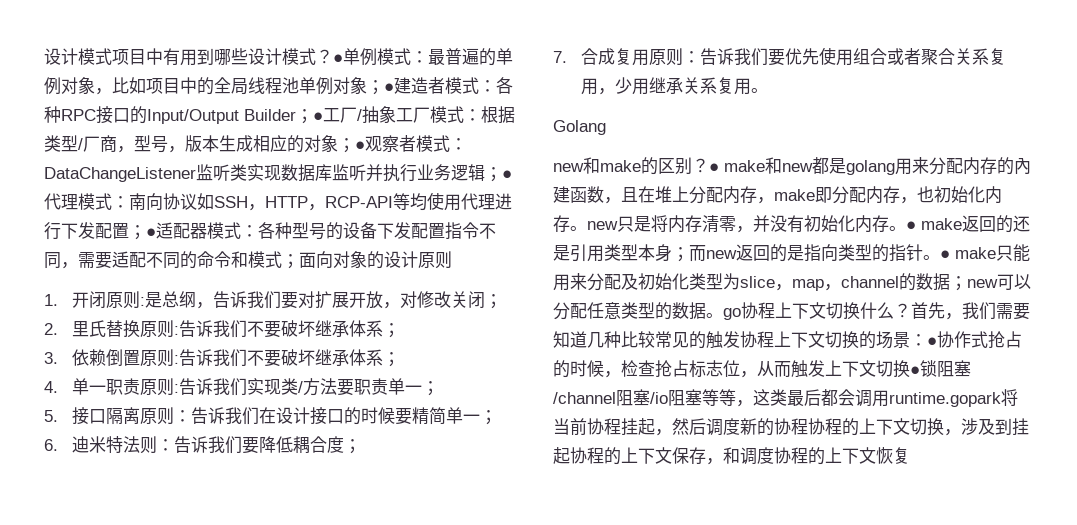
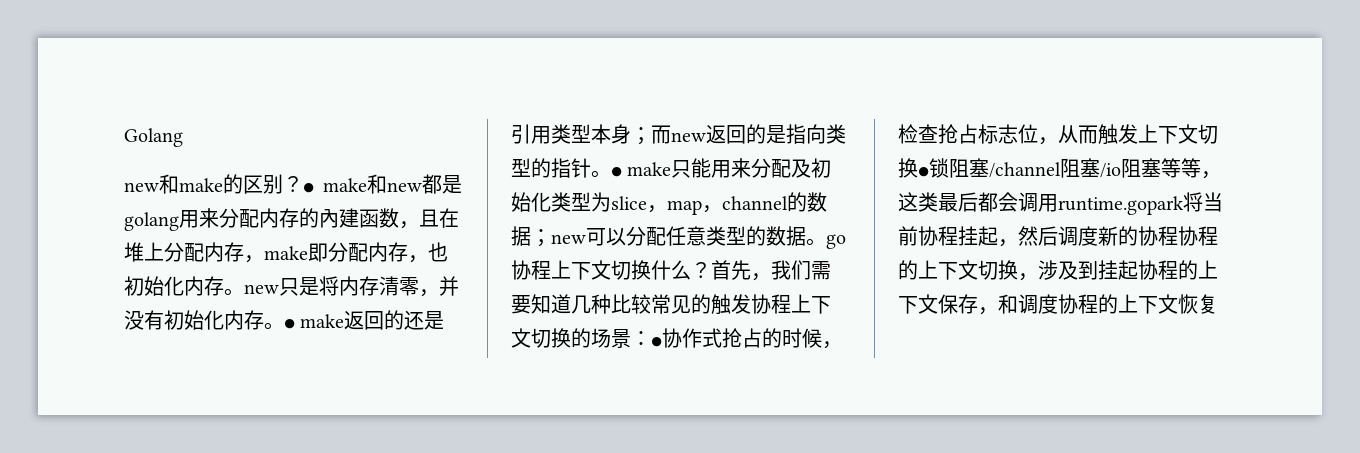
[44,48,513,66] [44,77,513,95] [44,106,515,124] [44,135,467,153] [44,164,512,182] [44,192,512,211] [44,222,496,240] [44,251,452,269] [44,291,503,309] [44,320,401,338] [44,349,401,367] [44,378,440,396] [44,407,498,425] [44,436,362,454] [553,47,1007,66] [581,77,769,95] 设计模式项目中有用到哪些设计模式？●单例模式：最普遍的单例对象，比如项目中的全局线程池单例对象；●建造者模式：各种RPC接口的Input/Output Builder；●工厂/抽象工厂模式：根据类型/厂商，型号，版本生成相应的对象；●观察者模式：DataChangeListener监听类实现数据库监听并执行业务逻辑；●代理模式：南向协议如SSH，HTTP，RCP-API等均使用代理进行下发配置；●适配器模式：各种型号的设备下发配置指令不同，需要适配不同的命令和模式；面向对象的设计原则 // 1.开闭原则:是总纲，告诉我们要对扩展开放，对修改关闭； // 2.里氏替换原则:告诉我们不要破坏继承体系； // 3.依赖倒置原则:告诉我们不要破坏继承体系； // 4.单一职责原则:告诉我们实现类/方法要职责单一； // 5.接口隔离原则：告诉我们在设计接口的时候要精简单一； // 6.迪米特法则：告诉我们要降低耦合度； // 7.合成复用原则：告诉我们要优先使用组合或者聚合关系复用，少用继承关系复用。 // -> (124, 137) none

